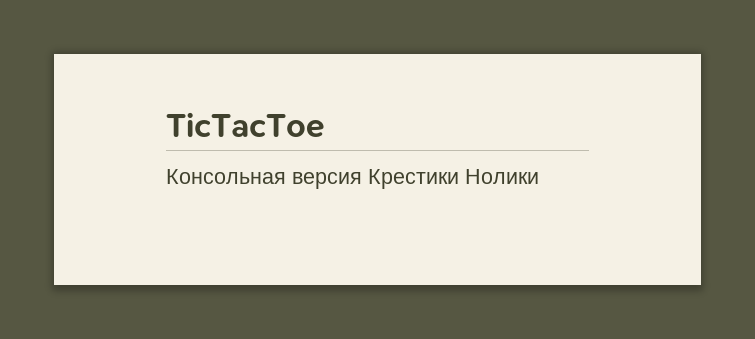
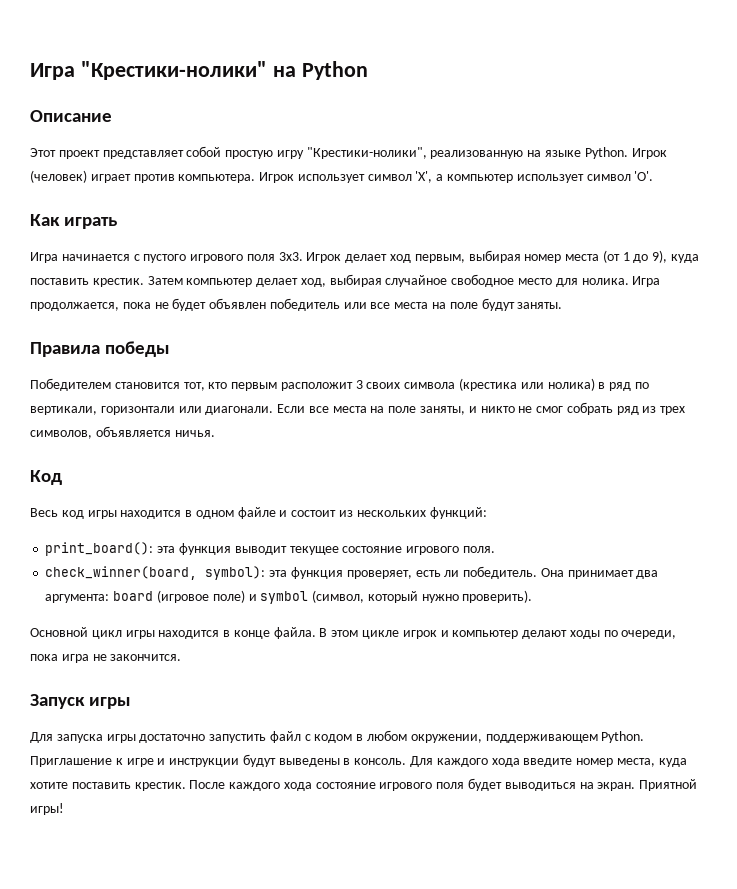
[166,112,325,138] [166,169,539,189] TicTacToe // Консольная версия Крестики Нолики -> [30,61,368,80] [30,110,112,122] [30,146,667,159] [30,170,654,183] [30,214,118,229] [30,250,700,263] [30,274,661,287] [30,298,563,311] [30,341,171,357] [30,378,649,391] [30,402,686,415] [30,426,215,439] [30,470,62,485] [30,507,487,519] [45,542,495,556] [45,566,659,580] [45,590,533,604] [30,627,677,639] [30,654,182,663] [30,694,132,709] [30,730,645,743] [30,754,687,767] [30,778,698,791] [30,803,64,815] Игра "Крестики-нолики" на Python // Описание // Этот проект представляет собой простую игру "Крестики-нолики", реализованную на языке Python. Игрок (человек) играет против компьютера. Игрок использует символ 'X', а компьютер использует символ 'O'. // Как играть // Игра начинается с пустого игрового поля 3x3. Игрок делает ход первым, выбирая номер места (от 1 до 9), куда поставить крестик. Затем компьютер делает ход, выбирая случайное свободное место для нолика. Игра продолжается, пока не будет объявлен победитель или все места на поле будут заняты. // Правила победы // Победителем становится тот, кто первым расположит 3 своих символа (крестика или нолика) в ряд по вертикали, горизонтали или диагонали. Если все места на поле заняты, и никто не смог собрать ряд из трех символов, объявляется ничья. // Код // Весь код игры находится в одном файле и состоит из нескольких функций: // print_board(): эта функция выводит текущее состояние игрового поля. // check_winner(board, symbol): эта функция проверяет, есть ли победитель. Она принимает два аргумента: board (игровое поле) и symbol (символ, который нужно проверить). // Основной цикл игры находится в конце файла. В этом цикле игрок и компьютер делают ходы по очереди, пока игра не закончится. // Запуск игры // Для запуска игры достаточно запустить файл с кодом в любом окружении, поддерживающем Python. Приглашение к игре и инструкции будут выведены в консоль. Для каждого хода введите номер места, куда хотите поставить крестик. После каждого хода состояние игрового поля будет выводиться на экран. Приятной игры!

